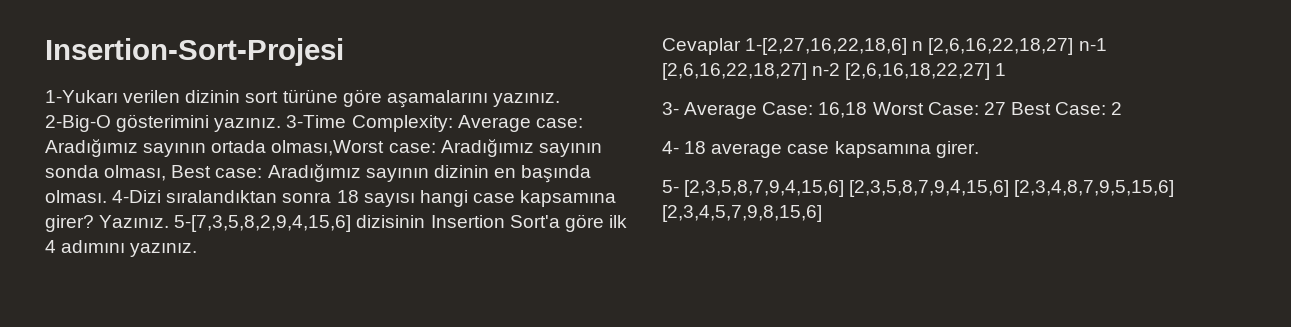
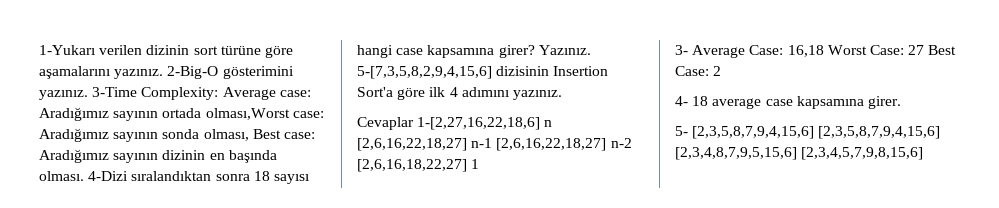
[45,38,344,66] Insertion-Sort-Projesi // -> (39, 50) none

